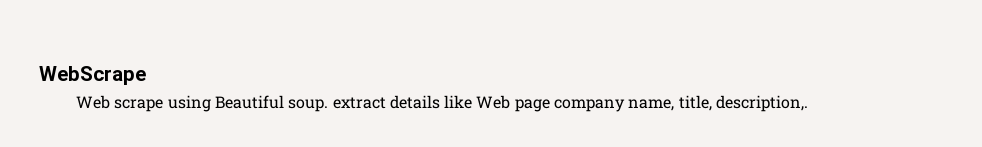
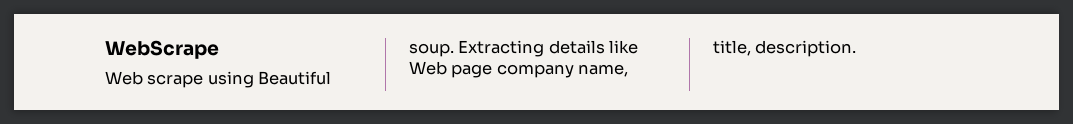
[332,97,386,109] extract -> [458,40,545,57] Extracting
[716,95,809,112] description,. -> [755,40,857,57] description.

